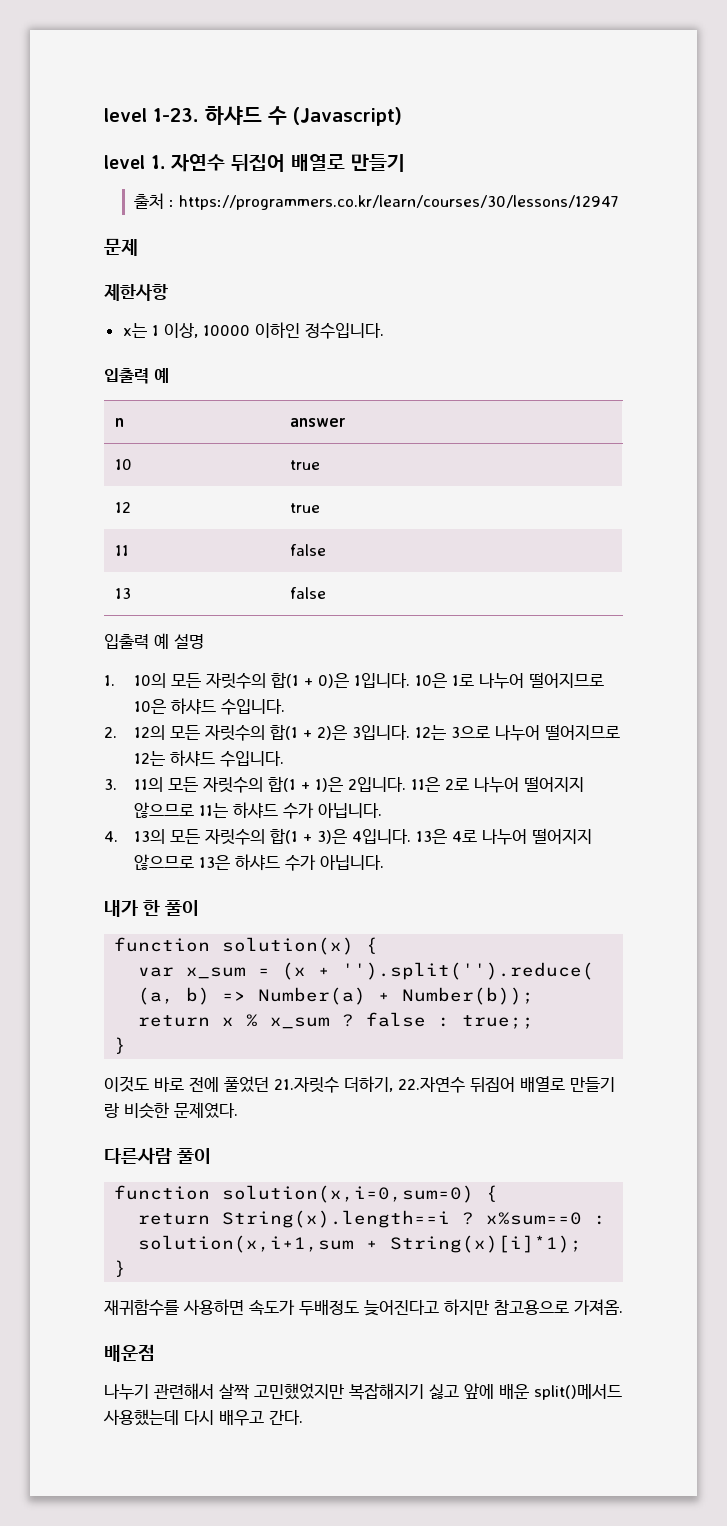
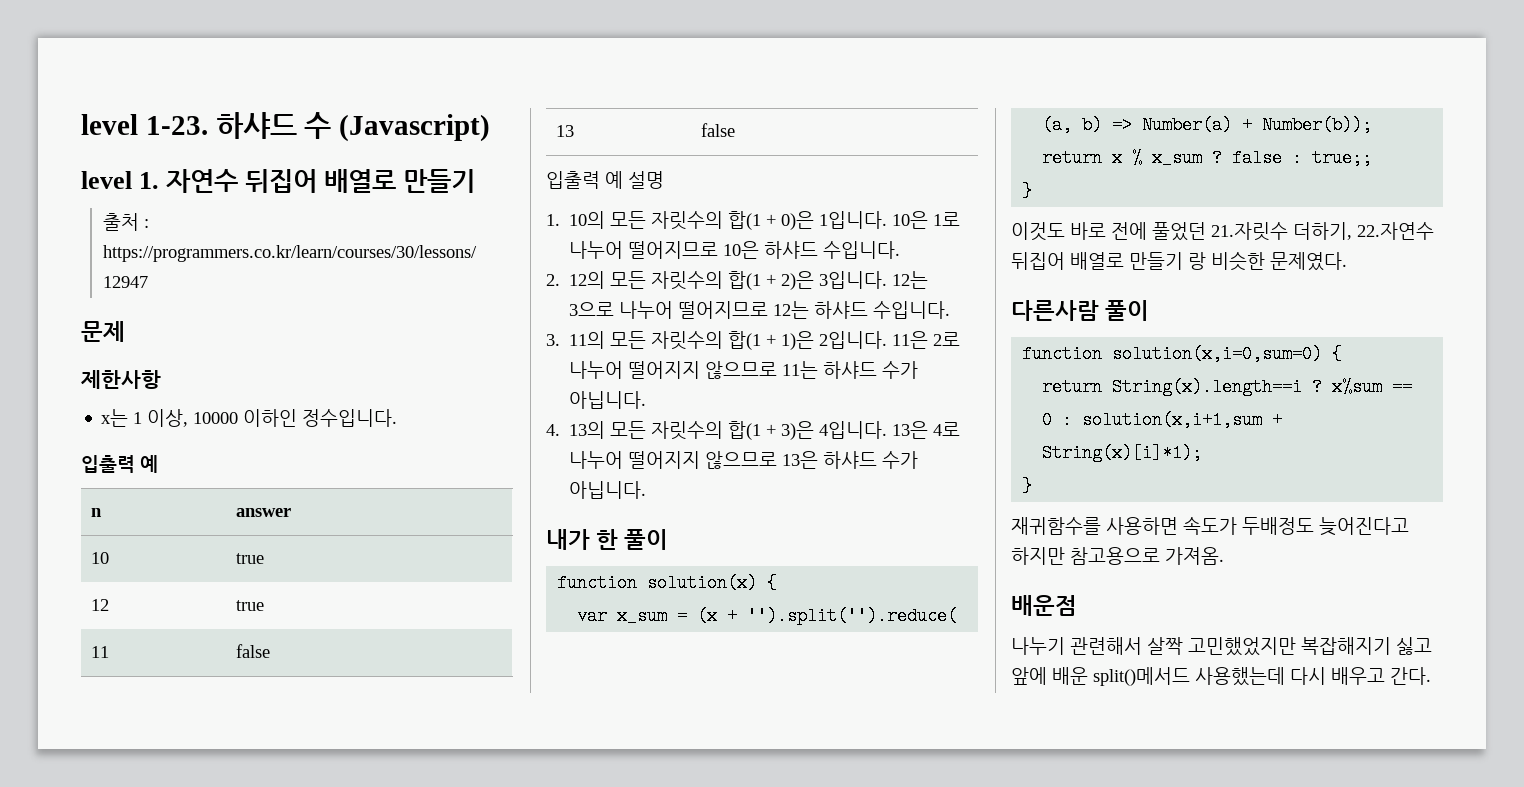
[486,1212,583,1225] x%sum==0 -> [1332,378,1413,396] [1042,411,1053,429] x%sum == 0

